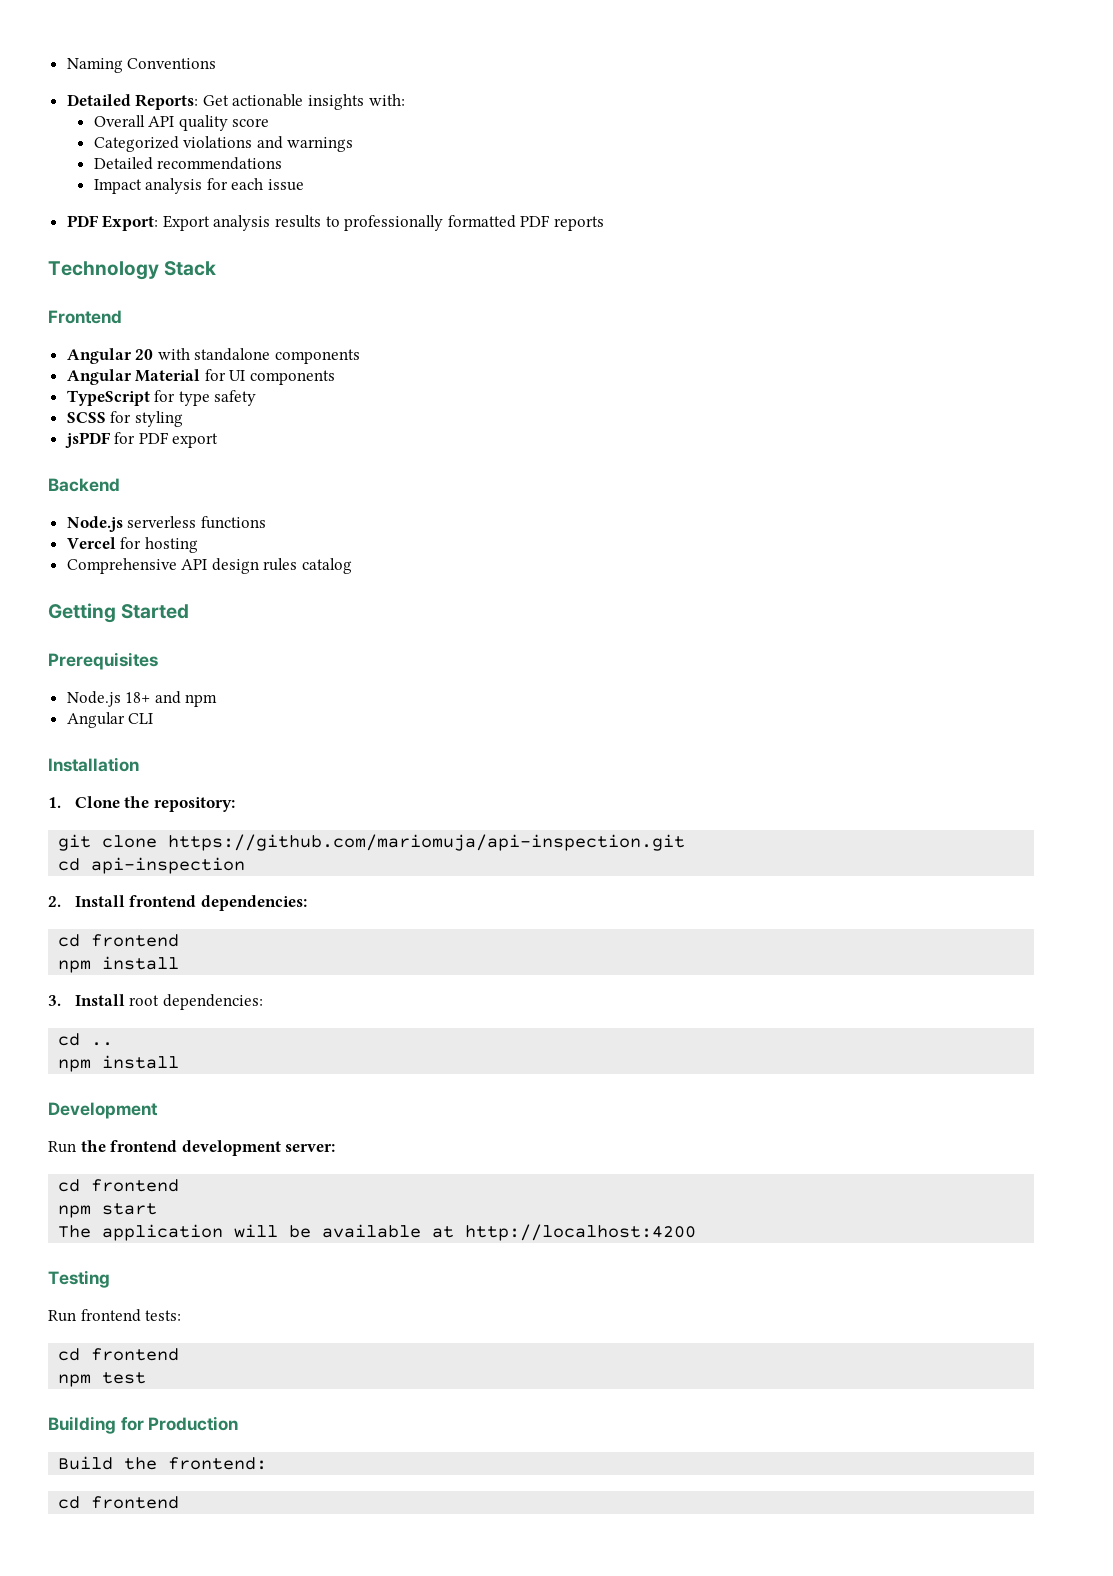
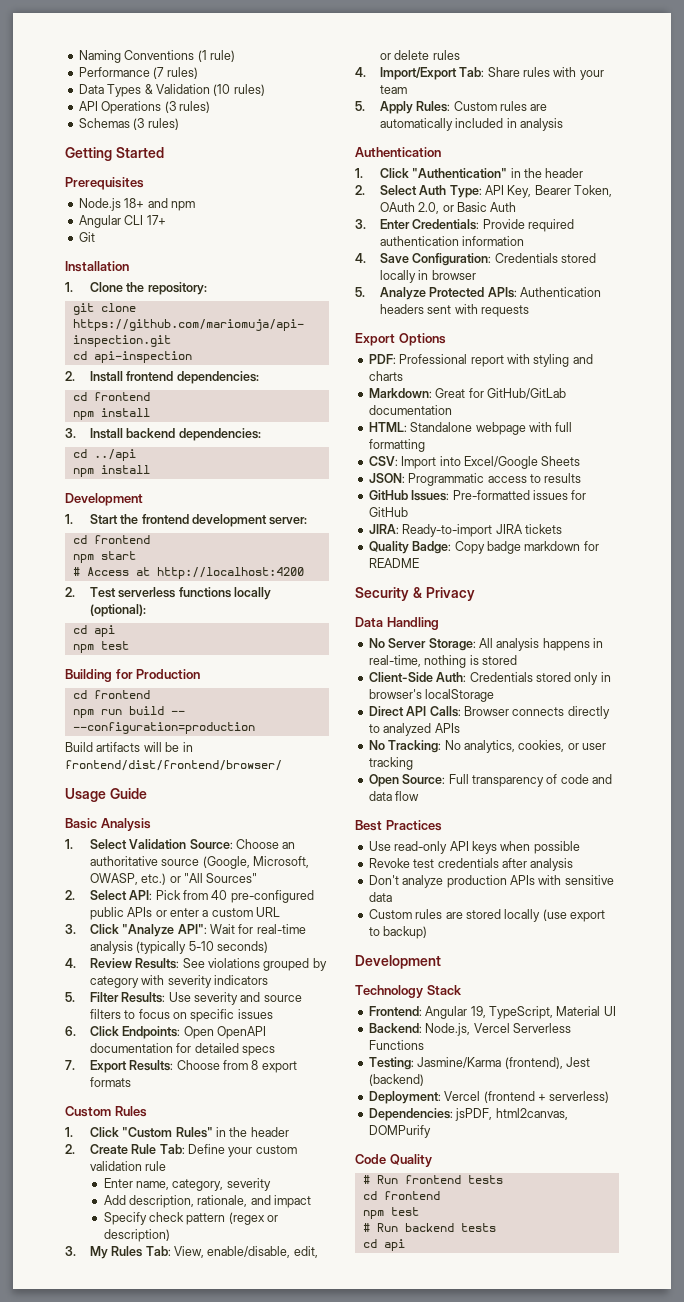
[66,94,405,110] [93,115,270,131] [93,136,354,152] [93,157,283,170] [93,178,304,194] [66,215,605,231] [48,261,217,280] [48,310,122,324] [66,348,361,364] [66,369,336,385] [66,390,257,406] [66,411,183,427] [64,432,219,448] [48,478,120,492] [66,516,266,532] [66,537,198,553] [66,558,353,574] // Detailed Reports: Get actionable insights with: // Overall API quality score // Categorized violations and warnings // Detailed recommendations // Impact analysis for each issue // PDF Export: Export analysis results to professionally formatted PDF reports // Technology Stack // Frontend // Angular 20 with standalone components // Angular Material for UI components // TypeScript for type safety // SCSS for styling // jsPDF for PDF export // Backend // Node.js serverless functions // Vercel for hosting // Comprehensive API design rules catalog -> [197,50,235,62] [78,67,198,79] [78,84,265,97] [78,101,210,114] [78,118,179,130] (1 rule) // Performance (7 rules) // Data Types & Validation (10 rules) // API Operations (3 rules) // Schemas (3 rules)
(154, 718) none -> [146,215,166,225] [78,232,95,242] 17+ // Git
[129,994,264,1010] [58,1033,114,1046] root dependencies: // cd .. -> [126,428,261,441] [72,449,136,461] backend dependencies: // cd ../api
[48,1141,76,1153] Run -> [65,514,118,524] 1. Start
[58,1224,697,1241] [48,1270,110,1288] [48,1309,182,1322] [58,1348,180,1361] The application will be available at http://localhost:4200 // Testing // Run frontend tests: // cd frontend -> [72,567,304,579] [65,587,272,600] [89,604,146,617] [72,625,115,637] # Access at http://localhost:4200 // 2. Test serverless functions locally (optional): // cd api
[58,1456,268,1470] [58,1496,180,1509] Build the frontend: // cd frontend -> [72,690,150,699] [72,706,185,718] [72,722,255,734] [65,742,193,752] [65,760,282,771] [65,788,147,802] [65,818,151,831] [65,839,296,849] [89,856,310,869] [89,873,258,885] [65,890,314,903] [89,907,281,920] [65,924,306,937] [89,941,269,954] [65,958,327,971] [89,975,269,988] [65,992,302,1005] [89,1009,273,1022] [65,1026,267,1039] [89,1043,276,1056] [65,1060,297,1073] [89,1077,131,1087] [65,1106,147,1117] [65,1127,289,1138] [65,1144,297,1157] [89,1161,167,1171] [103,1178,271,1191] [103,1195,312,1208] [103,1212,279,1225] [103,1229,170,1242] [65,1246,318,1259] [379,50,460,60] [355,67,604,80] [379,85,407,94] [355,101,548,114] [379,118,564,131] [355,147,441,157] [355,168,584,178] [355,185,613,198] [379,202,517,214] [355,219,575,232] [379,236,525,246] [355,253,597,266] [379,270,476,283] [355,287,602,300] [379,304,530,317] [355,333,446,346] [368,354,593,367] [368,371,403,381] [368,388,566,399] [368,405,452,415] [368,422,573,435] [368,439,425,452] [368,456,581,469] [368,473,582,486] [368,490,587,501] [368,507,408,517] [368,524,562,537] [368,541,599,554] [368,558,419,568] [355,587,475,601] [355,617,439,630] [368,638,603,651] [368,655,517,668] [368,672,611,685] [368,689,495,702] [368,706,610,719] [368,723,460,736] [368,740,606,753] [368,757,413,770] [368,774,612,787] [368,791,420,801] [355,820,442,831] [368,841,580,854] [368,858,574,871] [368,875,614,888] [368,892,392,902] [368,909,605,922] [368,926,428,939] [355,955,441,969] [355,985,462,998] [368,1006,616,1019] [368,1023,571,1036] [368,1040,424,1050] [368,1057,590,1070] [368,1074,424,1086] [368,1091,610,1104] [368,1108,568,1121] [368,1125,431,1138] [355,1154,432,1167] [362,1175,503,1184] [362,1191,440,1200] [362,1207,419,1219] [362,1223,496,1232] [362,1239,405,1251] cd frontend // npm run build -- --configuration=production // Build artifacts will be in frontend/dist/frontend/browser/ // Usage Guide // Basic Analysis // 1. Select Validation Source: Choose an authoritative source (Google, Microsoft, OWASP, etc.) or "All Sources" // 2. Select API: Pick from 40 pre-configured public APIs or enter a custom URL // 3. Click "Analyze API": Wait for real-time analysis (typically 5-10 seconds) // 4. Review Results: See violations grouped by category with severity indicators // 5. Filter Results: Use severity and source filters to focus on specific issues // 6. Click Endpoints: Open OpenAPI documentation for detailed specs // 7. Export Results: Choose from 8 export formats // Custom Rules // 1. Click "Custom Rules" in the header // 2. Create Rule Tab: Define your custom validation rule // Enter name, category, severity // Add description, rationale, and impact // Specify check pattern (regex or description) // 3. My Rules Tab: View, enable/disable, edit, or delete rules // 4. Import/Export Tab: Share rules with your team // 5. Apply Rules: Custom rules are automatically included in analysis // Authentication // 1. Click "Authentication" in the header // 2. Select Auth Type: API Key, Bearer Token, OAuth 2.0, or Basic Auth // 3. Enter Credentials: Provide required authentication information // 4. Save Configuration: Credentials stored locally in browser // 5. Analyze Protected APIs: Authentication headers sent with requests // Export Options // PDF: Professional report with styling and charts // Markdown: Great for GitHub/GitLab documentation // HTML: Standalone webpage with full formatting // CSV: Import into Excel/Google Sheets // JSON: Programmatic access to results // GitHub Issues: Pre-formatted issues for GitHub // JIRA: Ready-to-import JIRA tickets // Quality Badge: Copy badge markdown for README // Security & Privacy // Data Handling // No Server Storage: All analysis happens in real-time, nothing is stored // Client-Side Auth: Credentials stored only in browser's localStorage // Direct API Calls: Browser connects directly to analyzed APIs // No Tracking: No analytics, cookies, or user tracking // Open Source: Full transparency of code and data flow // Best Practices // Use read-only API keys when possible // Revoke test credentials after analysis // Don't analyze production APIs with sensitive data // Custom rules are stored locally (use export to backup) // Development // Technology Stack // Frontend: Angular 19, TypeScript, Material UI // Backend: Node.js, Vercel Serverless Functions // Testing: Jasmine/Karma (frontend), Jest (backend) // Deployment: Vercel (frontend + serverless) // Dependencies: jsPDF, html2canvas, DOMPurify // Code Quality // # Run frontend tests // cd frontend // npm test // # Run backend tests // cd api

